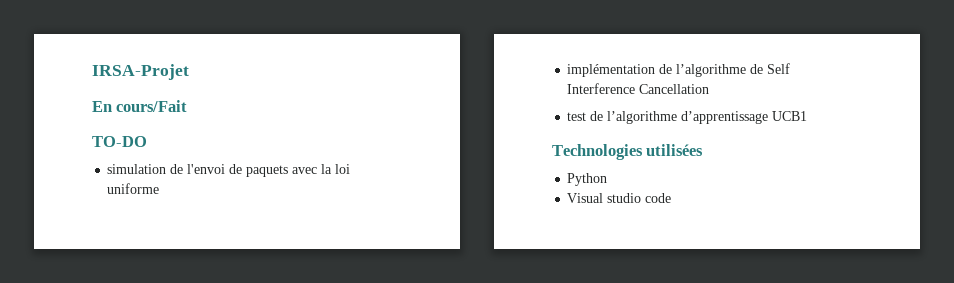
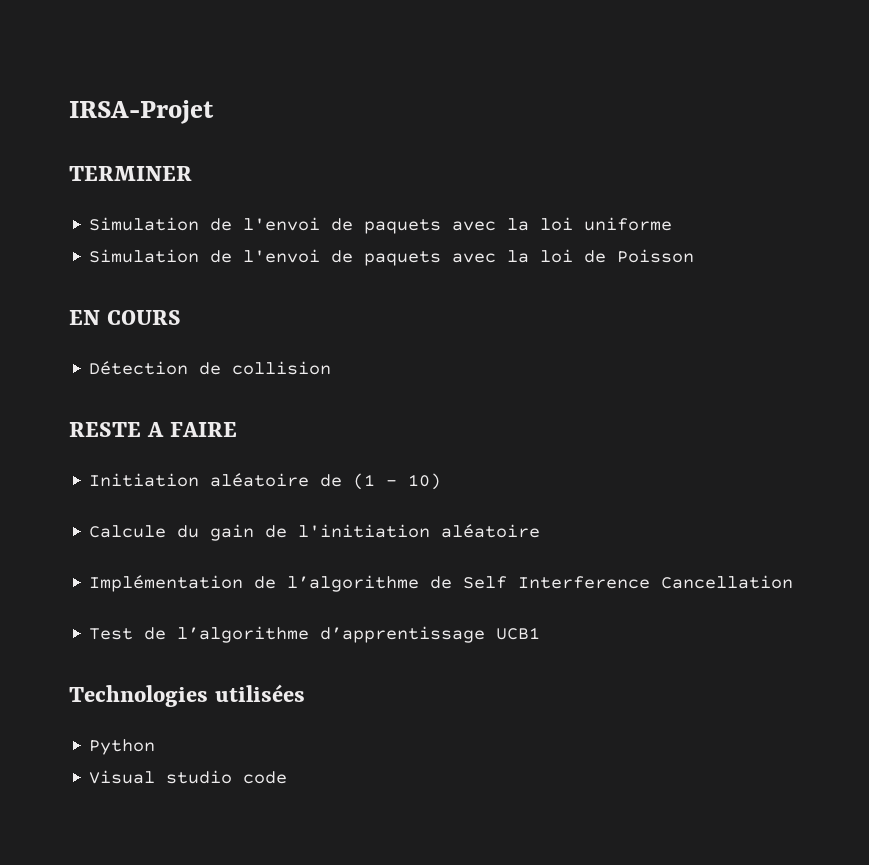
[92,100,188,112] [92,136,147,147] [107,164,167,174] En cours/Fait // TO-DO // simulation -> [69,166,192,181] [89,217,200,231] TERMINER // Simulation
[567,64,656,77] implémentation -> [89,249,695,266] [69,310,182,325] [89,361,332,375] [69,422,238,437] [89,473,442,490] [89,524,541,541] [89,575,244,592] Simulation de l'envoi de paquets avec la loi de Poisson // EN COURS // Détection de collision // RESTE A FAIRE // Initiation aléatoire de (1 - 10) // Calcule du gain de l'initiation aléatoire // Implémentation
[567,112,587,121] test -> [89,628,134,640] Test

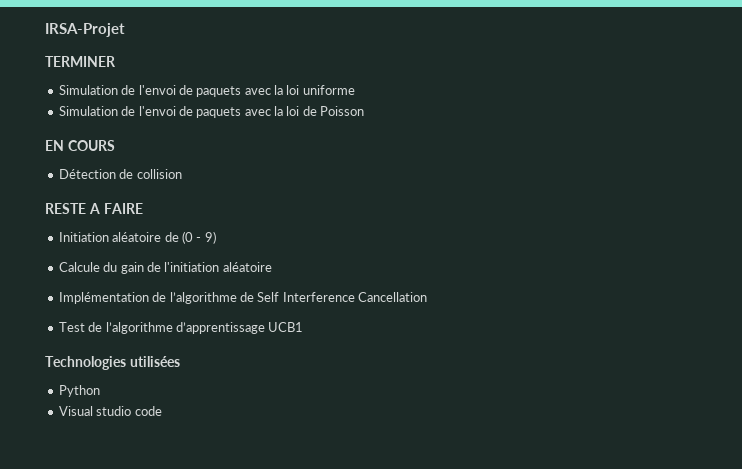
[353,473,442,490] (1 - 10) -> [181,231,216,244] (0 - 9)

